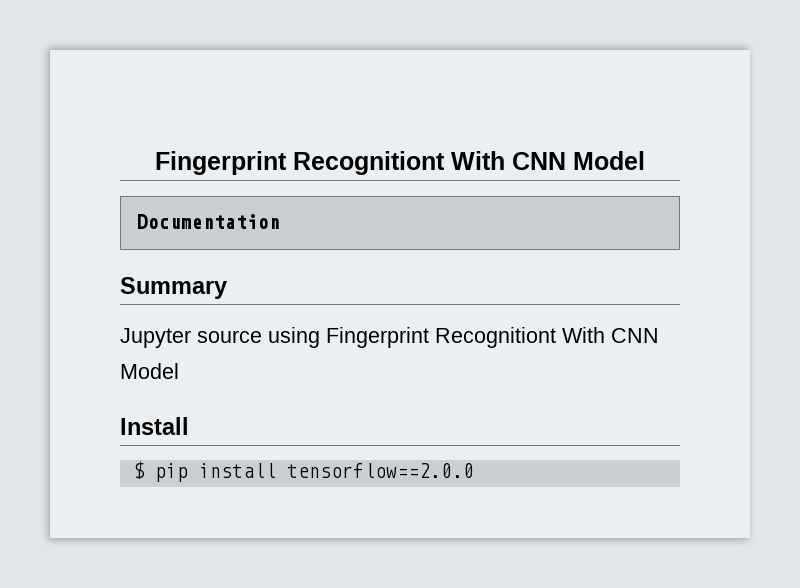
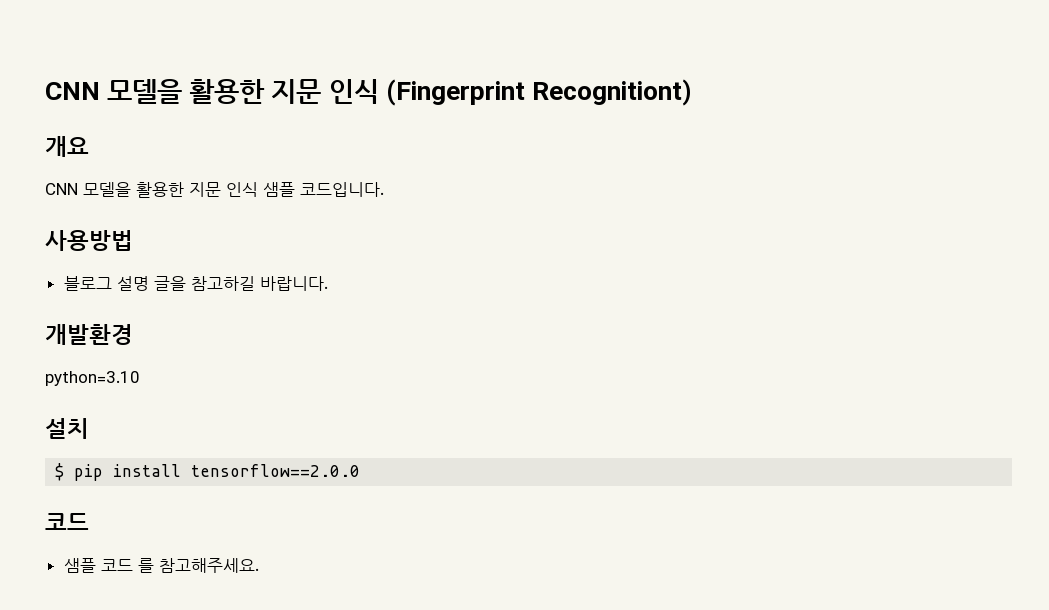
[155,151,645,175] [137,214,281,229] [120,277,227,299] [120,327,659,348] [120,363,179,379] [120,417,189,435] Fingerprint Recognitiont With CNN Model // Documentation // Summary // Jupyter source using Fingerprint Recognitiont With CNN Model // Install -> [45,79,692,106] [45,136,89,157] [45,182,384,198] [45,230,133,251] [63,276,328,291] [45,324,133,345] [45,371,140,386] [45,418,89,439] CNN 모델을 활용한 지문 인식 (Fingerprint Recognitiont) // 개요 // CNN 모델을 활용한 지문 인식 샘플 코드입니다. // 사용방법 // 블로그 설명 글을 참고하길 바랍니다. // 개발환경 // python=3.10 // 설치
(474, 470) none -> [45,513,89,530] [63,558,259,573] // 코드 // 샘플 코드 를 참고해주세요.

